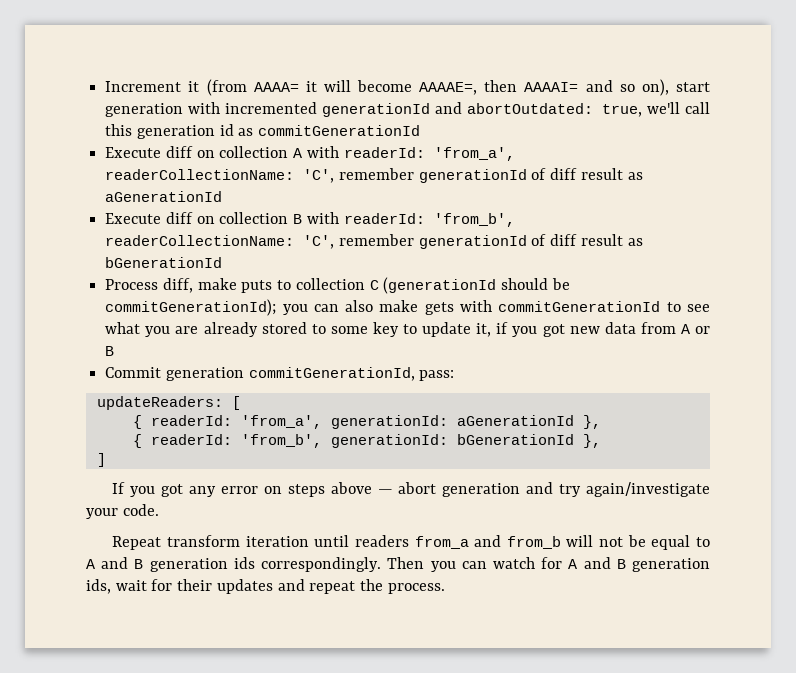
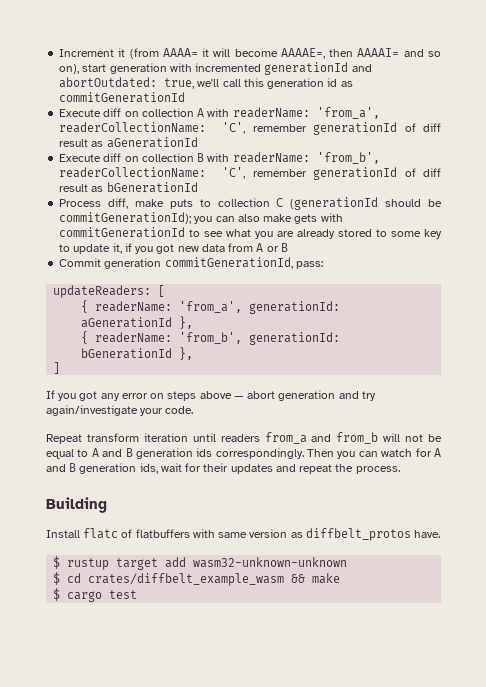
[343,147,425,158] readerId: -> [232,107,310,118] readerName:
[343,213,425,224] readerId: -> [232,152,310,163] readerName:
[150,415,232,426] readerId: -> [95,301,173,312] readerName:
[150,434,232,445] readerId: -> [95,332,173,343] readerName:
(445, 588) none -> [46,497,107,513] [46,528,441,541] [53,556,348,570] [53,572,341,586] [53,588,138,602] // Building // Install flatc of flatbuffers with same version as diffbelt_protos have. // $ rustup target add wasm32-unknown-unknown // $ cd crates/diffbelt_example_wasm && make // $ cargo test

